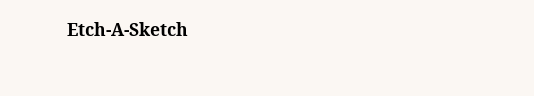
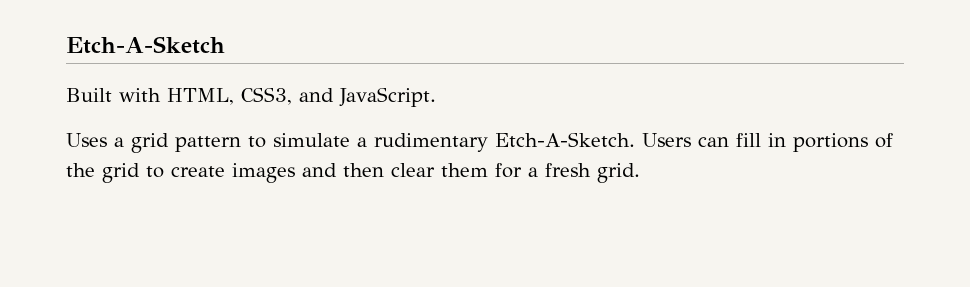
(188, 29) none -> [66,87,436,107] [66,132,893,153] [66,163,640,183] // Built with HTML, CSS3, and JavaScript. // Uses a grid pattern to simulate a rudimentary Etch-A-Sketch. Users can fill in portions of the grid to create images and then clear them for a fresh grid.

